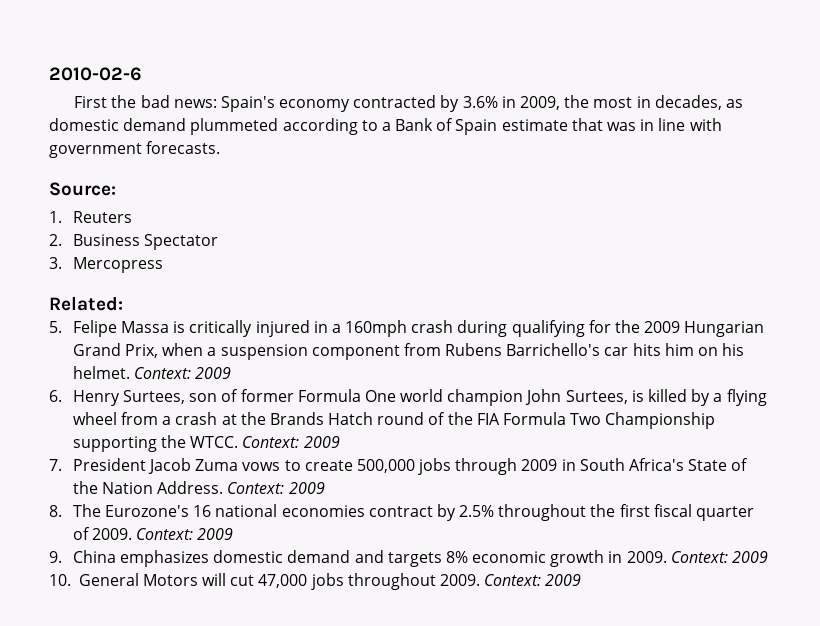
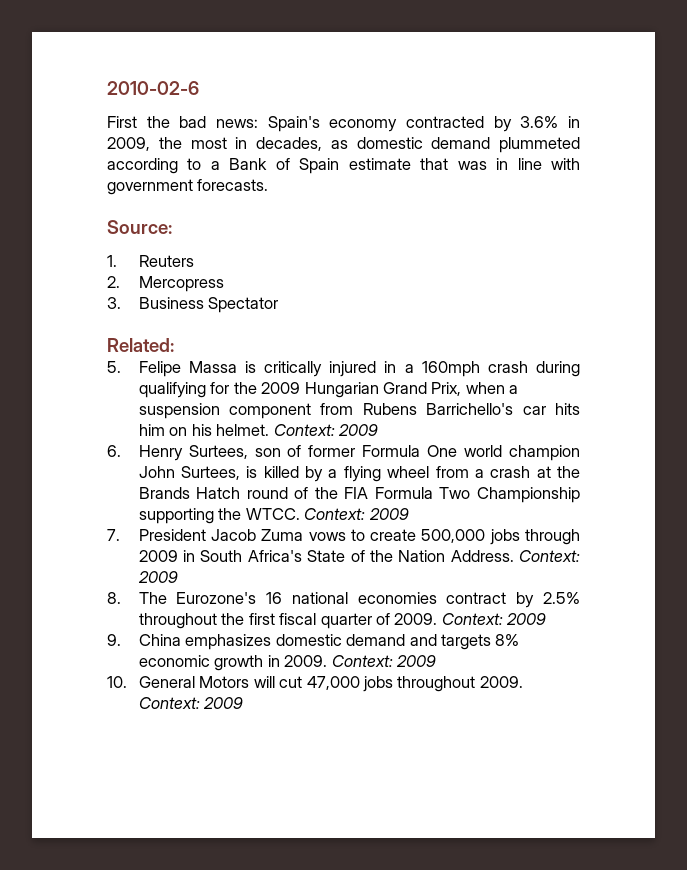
(62, 240) none -> [138,276,224,292] [107,297,121,309] Mercopress // 3.
[49,257,163,273] // 3. Mercopress -> (279, 305) none

